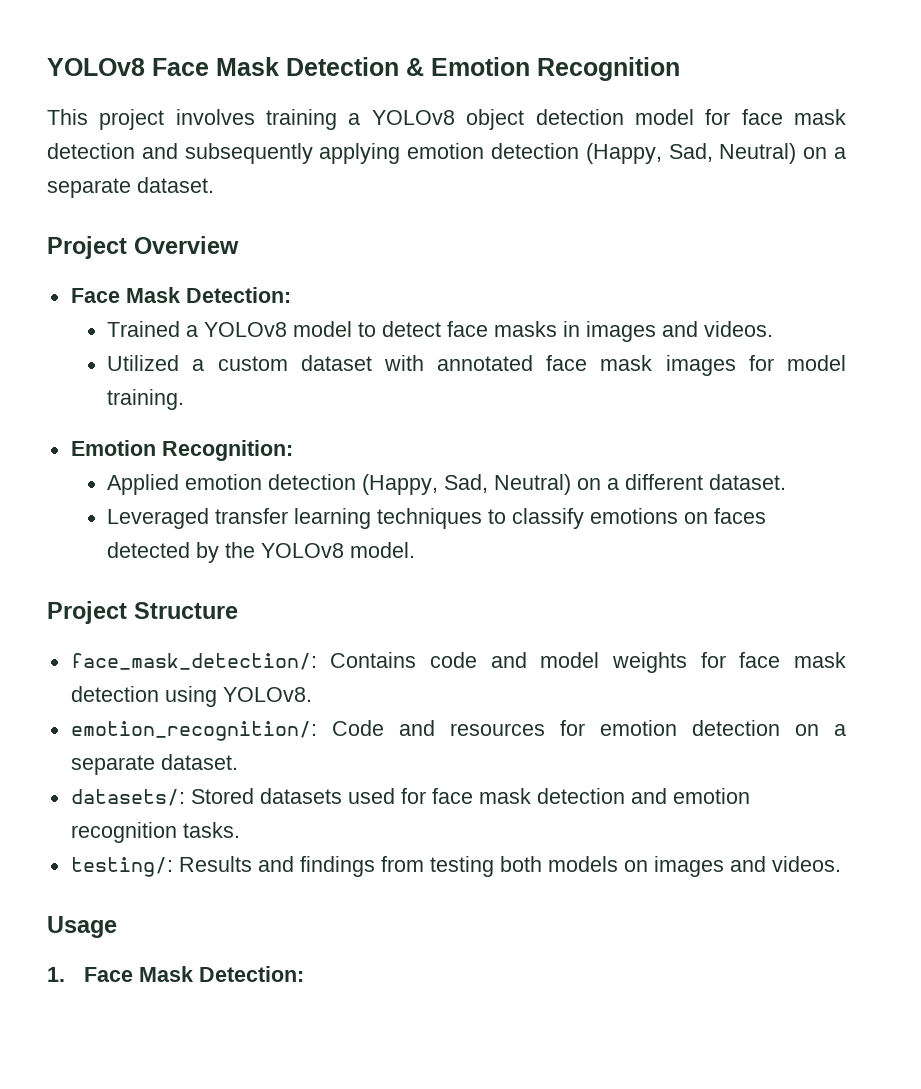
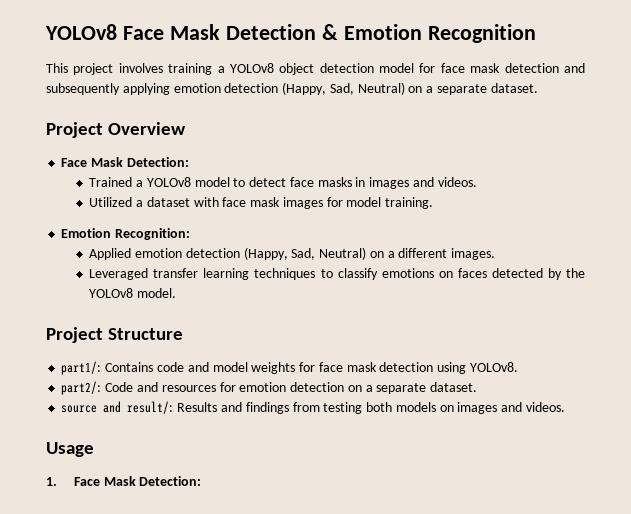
[217,356,288,371] custom -> (143, 203) none
[437,355,534,371] annotated -> (219, 202) none
[709,474,787,490] dataset. -> [451,248,496,260] images.
[70,653,317,670] face_mask_detection/: -> [61,361,102,375] part1/:
[70,721,317,741] emotion_recognition/: -> [61,381,102,395] part2/:
[70,788,750,806] [70,822,240,843] [70,857,173,877] datasets/: Stored datasets used for face mask detection and emotion recognition tasks. // testing/: -> [61,401,174,414] source and result/:

